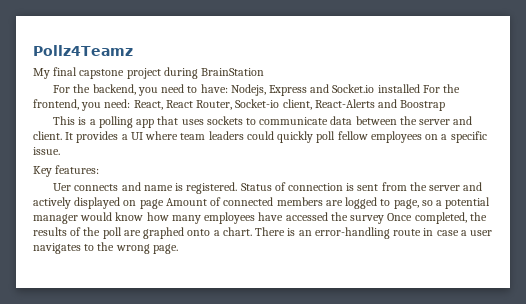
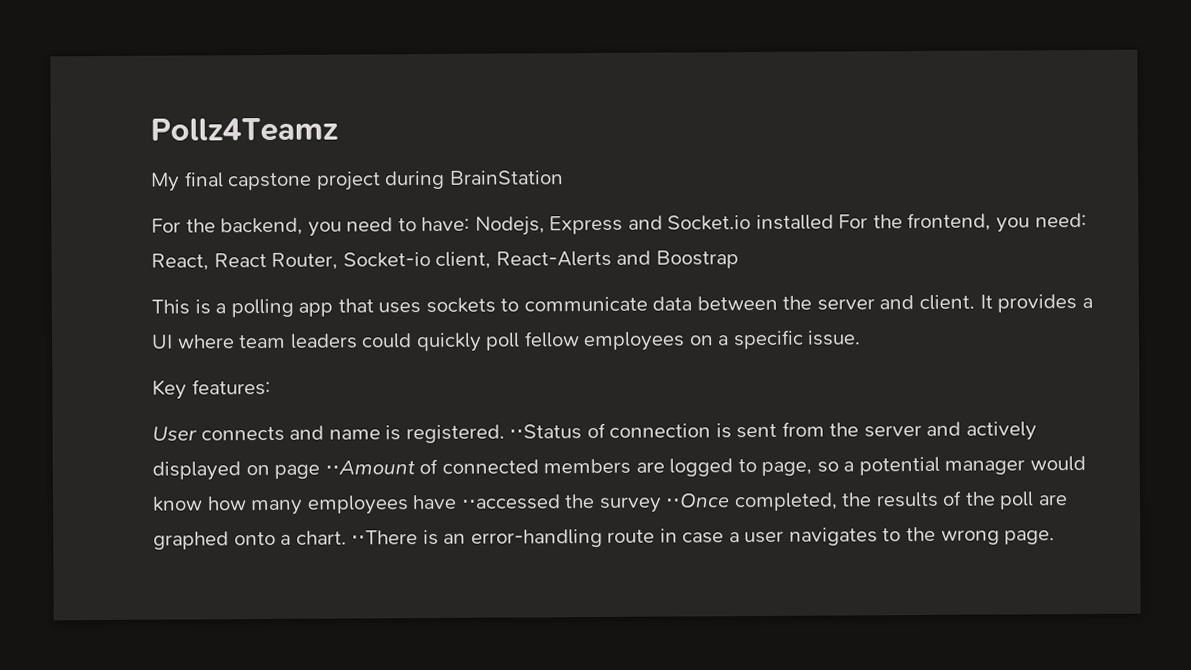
[53,183,72,191] Uer -> [152,426,197,441] User
[240,183,272,191] Status -> [509,424,583,440] ⋅⋅Status
[165,198,207,206] Amount -> [324,460,415,475] ⋅⋅Amount
[285,212,328,221] accessed -> [460,494,561,510] ⋅⋅accessed
[387,213,413,221] Once -> [665,493,731,508] ⋅⋅Once
[255,227,286,236] There -> [351,530,419,545] ⋅⋅There

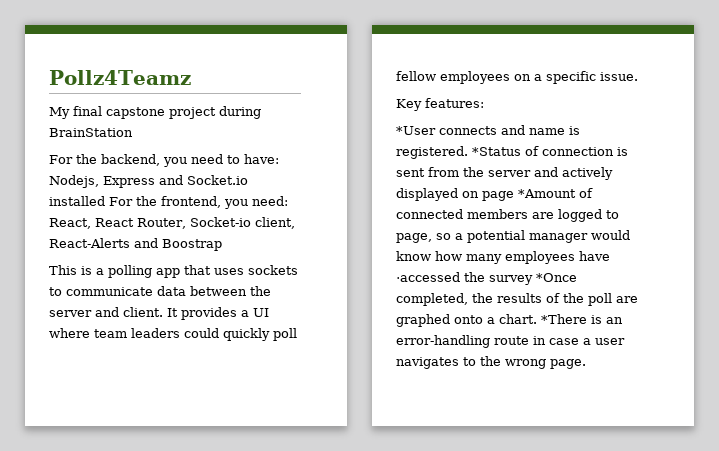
[152,426,197,441] User -> [396,126,436,135] *User
[509,424,583,440] ⋅⋅Status -> [472,147,521,156] *Status
[324,460,415,475] ⋅⋅Amount -> [518,189,576,198] *Amount
[460,494,561,510] ⋅⋅accessed -> [396,272,460,282] ⋅accessed
[665,493,731,508] ⋅⋅Once -> [536,273,577,282] *Once
[351,530,419,545] ⋅⋅There -> [541,314,587,324] *There

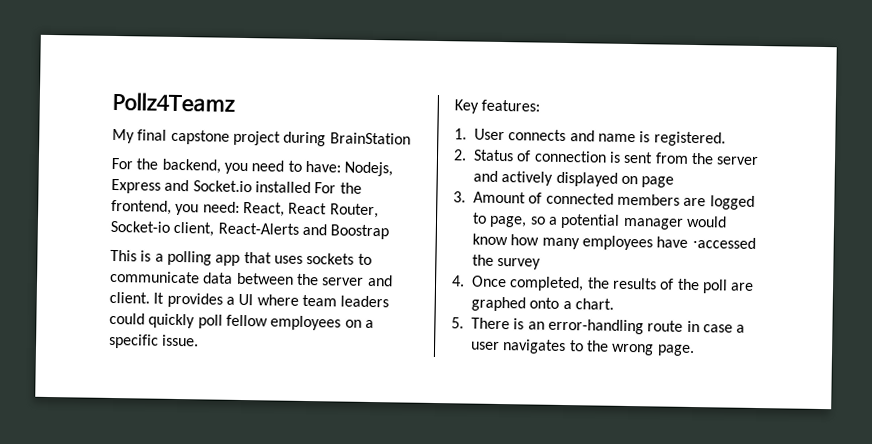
[396,126,436,135] *User -> [454,128,505,141] 1. User
[472,147,521,156] *Status -> [453,149,514,162] // 2. Status
[518,189,576,198] *Amount -> [453,191,526,204] // 3. Amount
[536,273,577,282] *Once -> [452,275,507,288] // 4. Once
[541,314,587,324] *There -> [451,317,510,330] // 5. There

